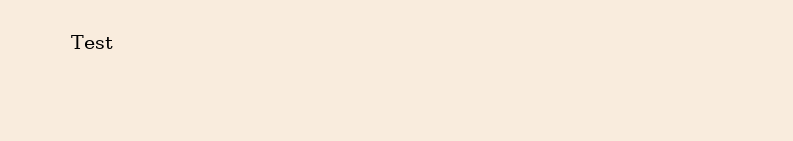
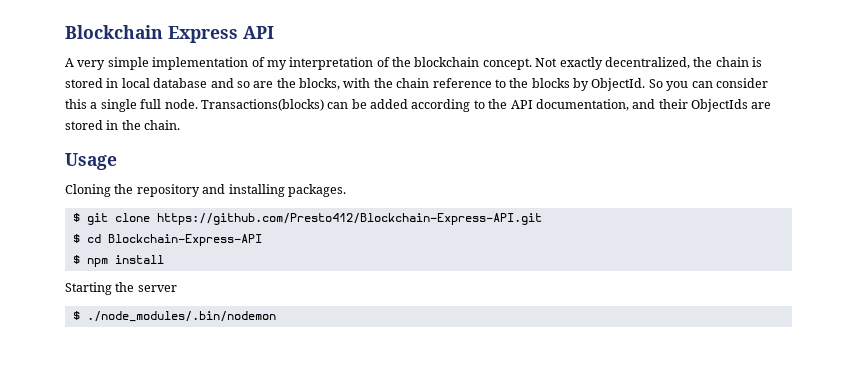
[71,35,113,49] Test -> [65,25,274,43] [65,57,762,70] [65,78,768,91] [65,99,772,112] [65,120,181,130] [65,153,117,170] [65,184,346,197] [72,213,542,225] [72,234,262,246] [72,255,164,267] [65,282,177,295] [72,311,276,322] Blockchain Express API // A very simple implementation of my interpretation of the blockchain concept. Not exactly decentralized, the chain is stored in local database and so are the blocks, with the chain reference to the blocks by ObjectId. So you can consider this a single full node. Transactions(blocks) can be added according to the API documentation, and their ObjectIds are stored in the chain. // Usage // Cloning the repository and installing packages. // $ git clone https://github.com/Presto412/Blockchain-Express-API.git // $ cd Blockchain-Express-API // $ npm install // Starting the server // $ ./node_modules/.bin/nodemon

